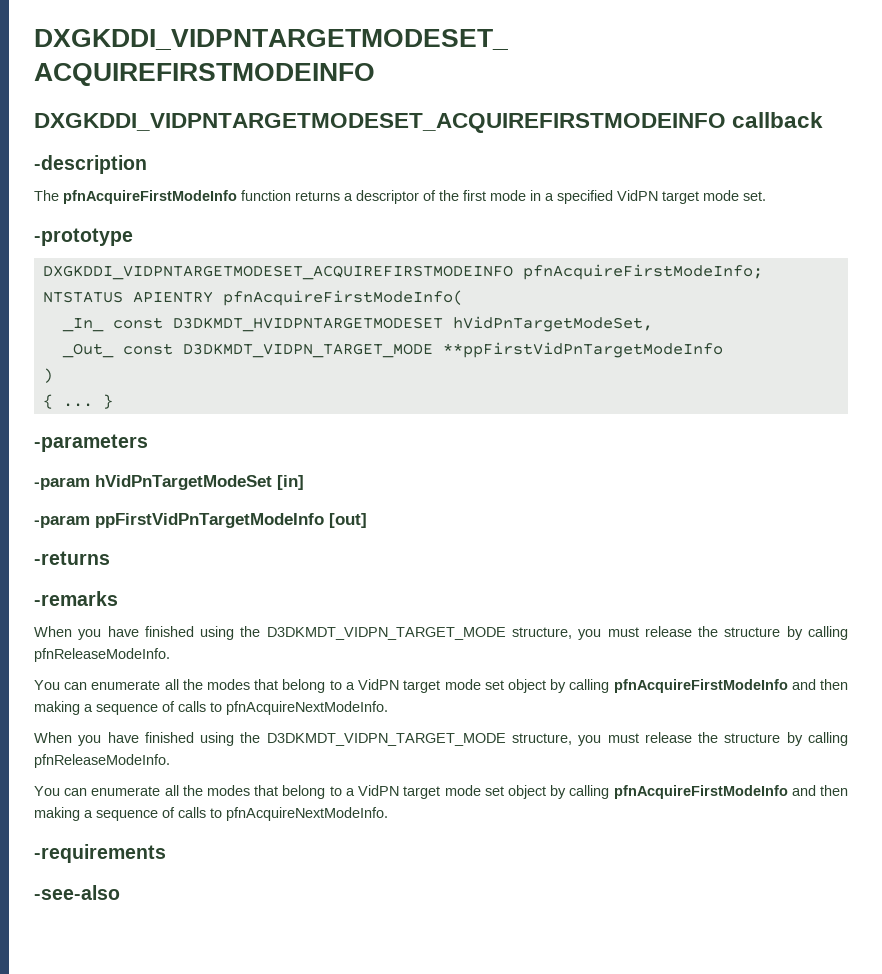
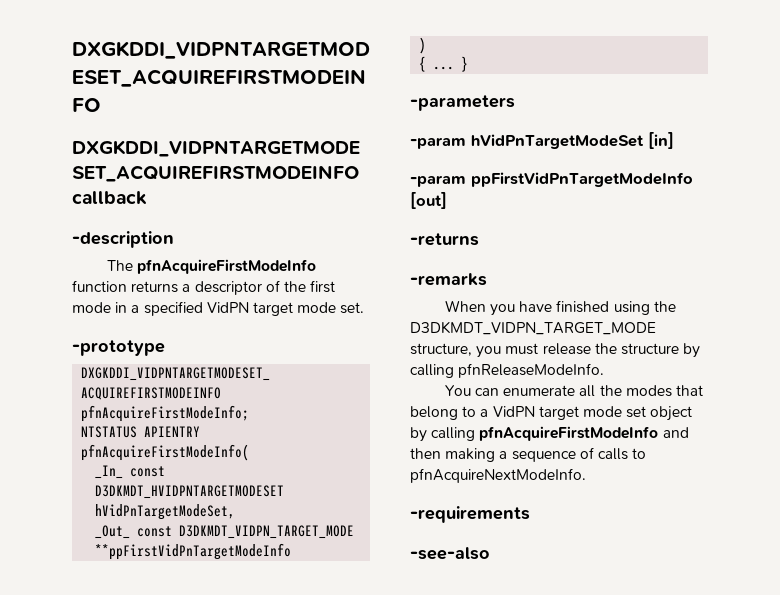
[34,732,849,746] [34,754,170,768] [34,785,849,799] [34,807,388,821] // When you have finished using the D3DKMDT_VIDPN_TARGET_MODE structure, you must release the structure by calling pfnReleaseModeInfo. // You can enumerate all the modes that belong to a VidPN target mode set object by calling pfnAcquireFirstModeInfo and then making a sequence of calls to pfnAcquireNextModeInfo. -> (586, 475) none

